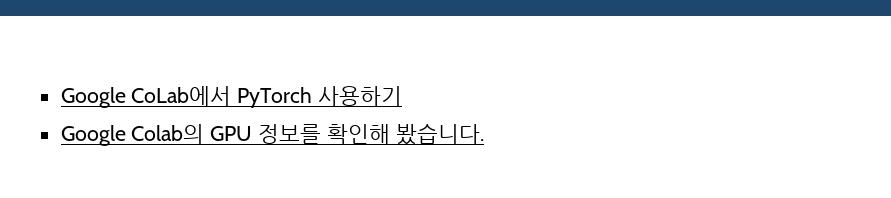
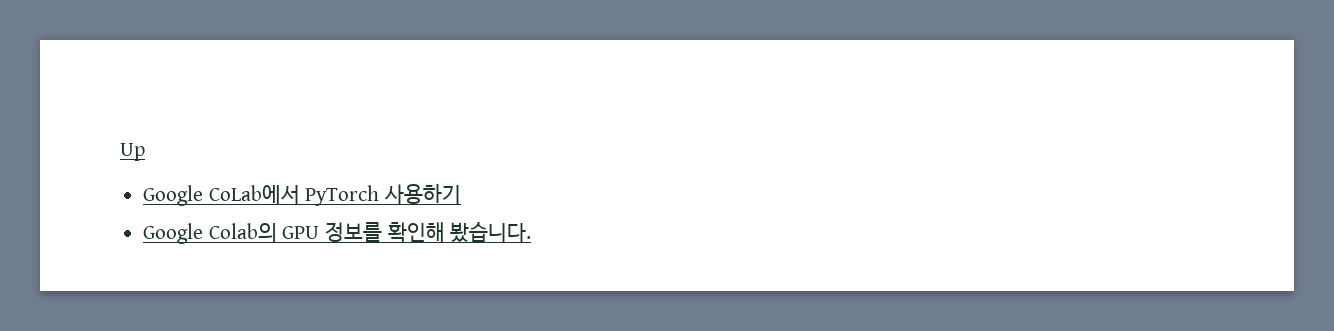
(60, 97) none -> [120,143,145,161] Up //

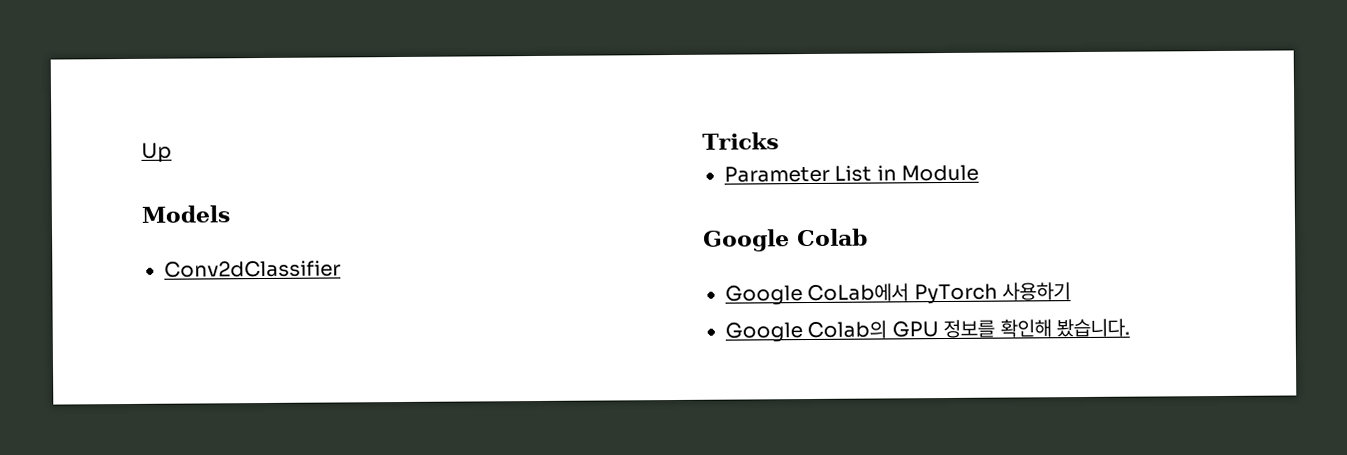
(145, 152) none -> [141,205,230,223] [164,260,341,278] [702,132,779,150] [724,164,980,183] [703,228,868,252] // Models // Conv2dClassifier // Tricks // Parameter List in Module // Google Colab

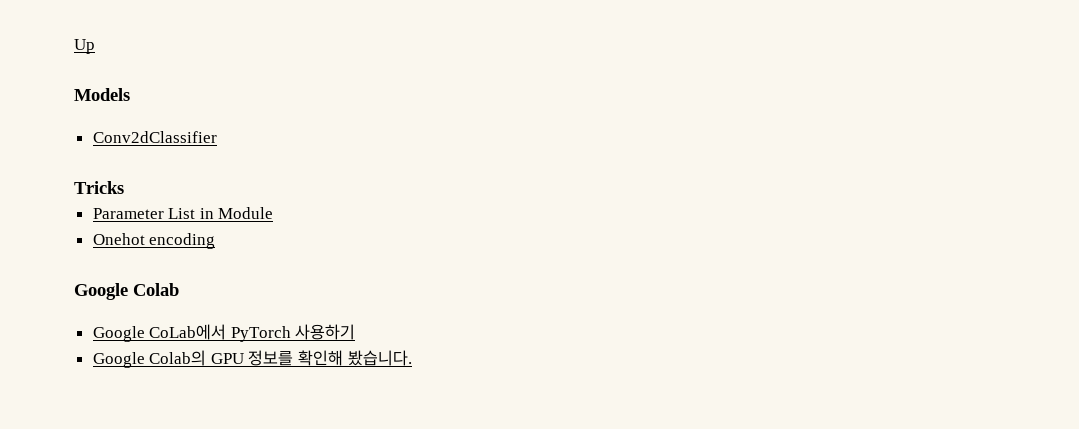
(980, 173) none -> [92,233,216,249] // Onehot encoding

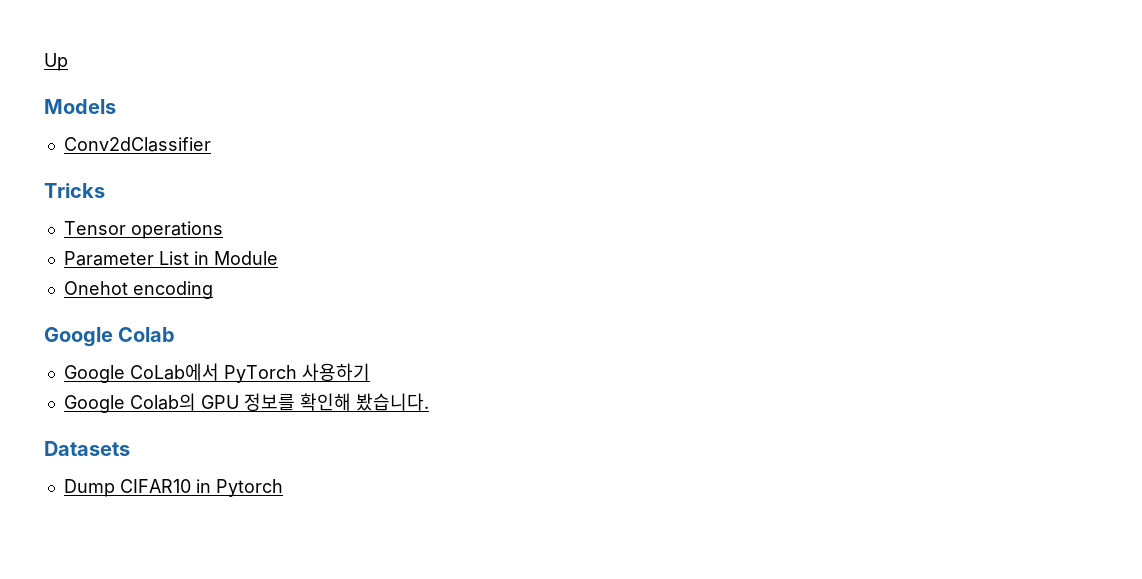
(124, 187) none -> [63,221,223,239] // Tensor operations
(412, 358) none -> [44,441,130,456] [63,479,283,497] // Datasets // Dump CIFAR10 in Pytorch

